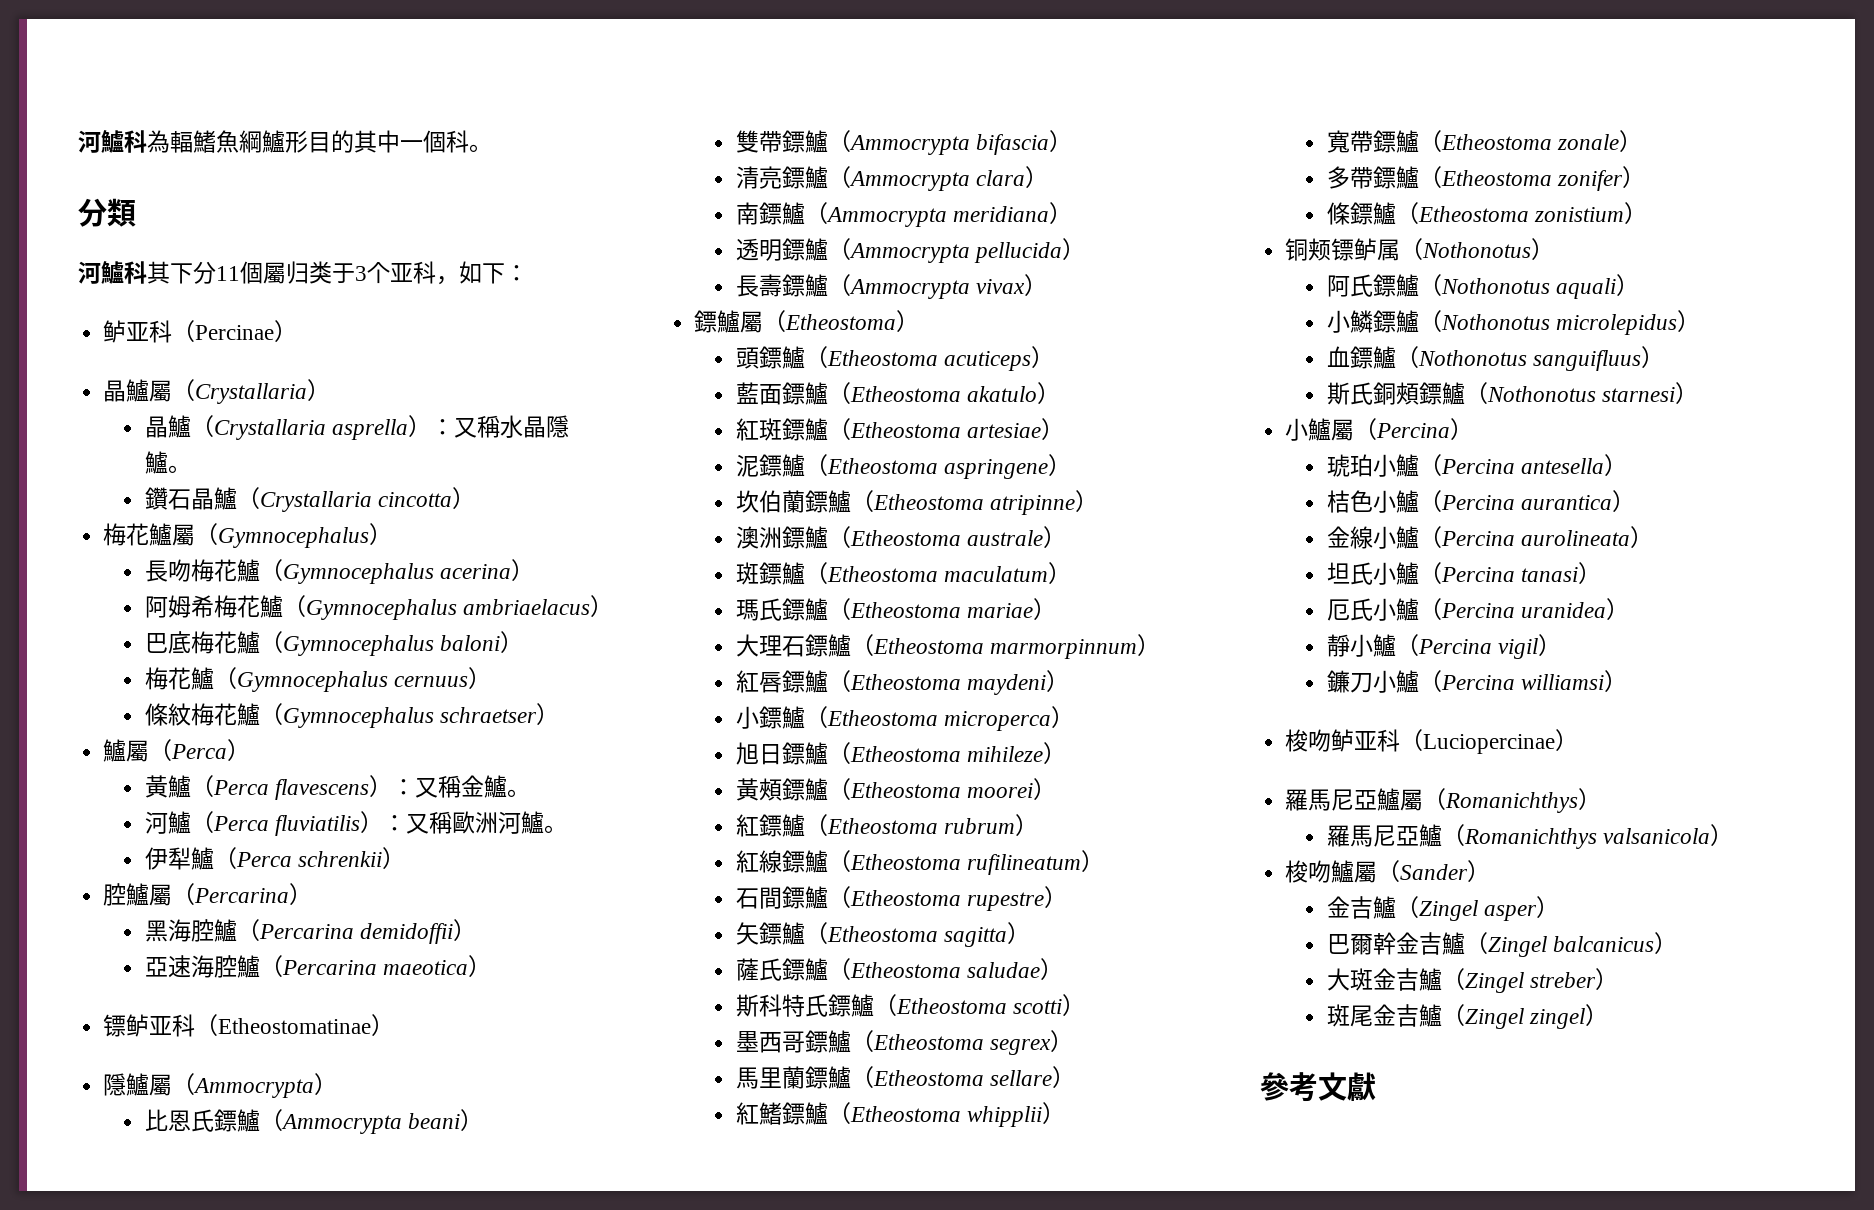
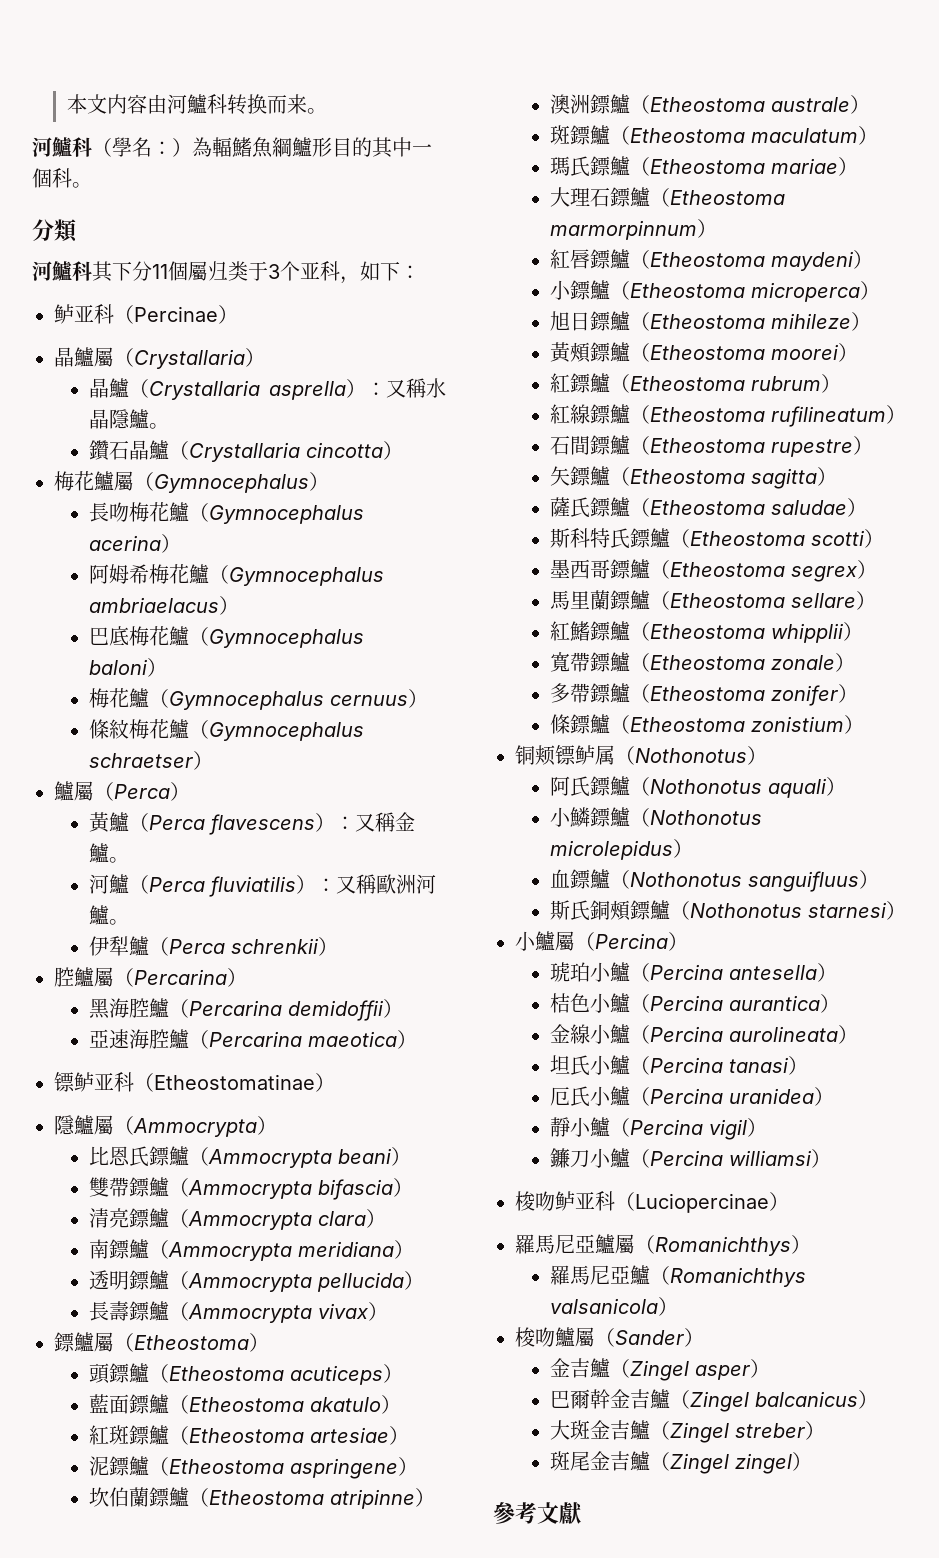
[78,130,147,153] 河鱸科 -> [67,94,328,115] [32,137,192,157] 本文内容由河鱸科转换而来。 // 河鱸科（學名：）

